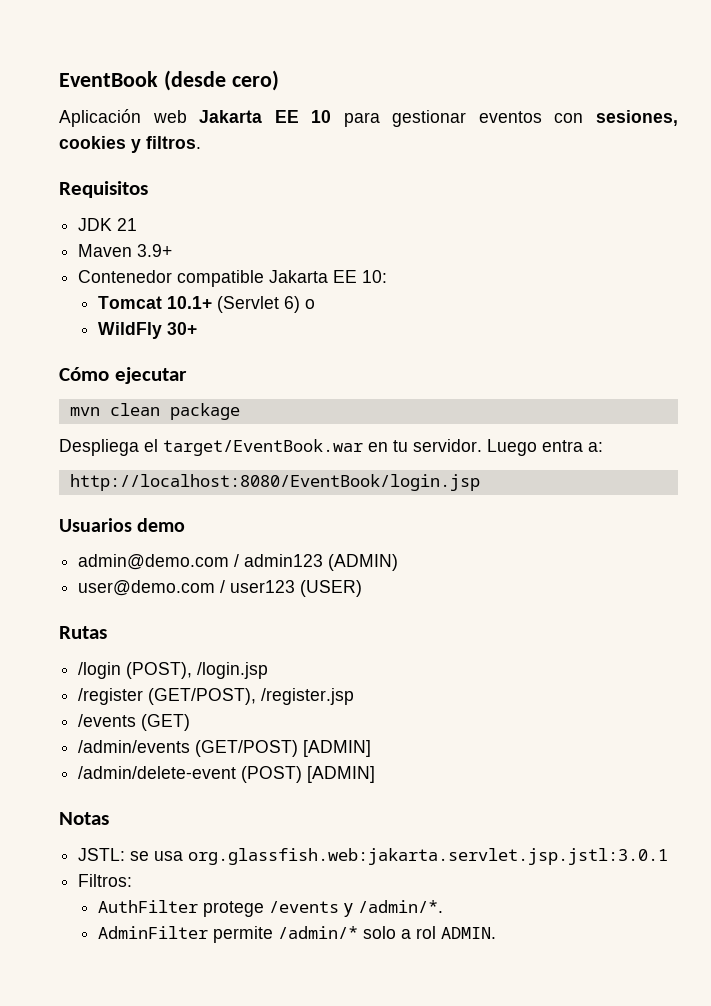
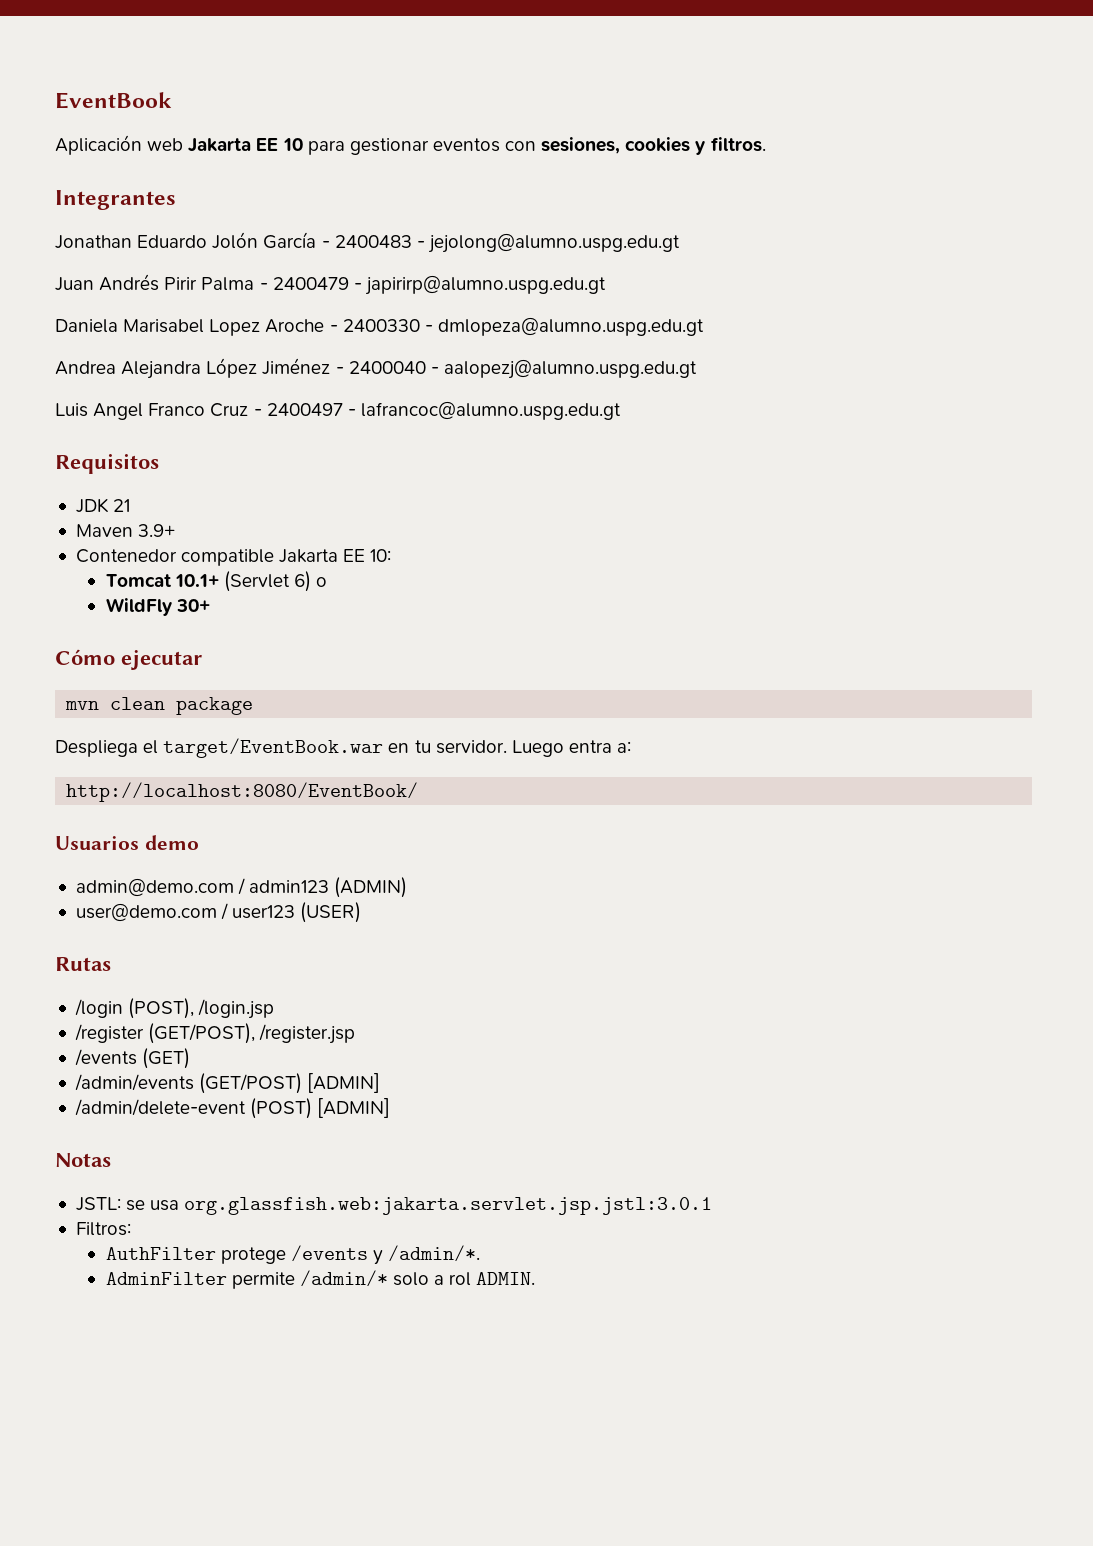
[163,70,279,91] (desde cero) -> (172, 100) none
(201, 142) none -> [55,190,176,210] [55,232,680,253] [55,274,606,295] [55,317,704,336] [55,358,697,379] [55,401,621,420] // Integrantes // Jonathan Eduardo Jolón García - 2400483 - jejolong@alumno.uspg.edu.gt // Juan Andrés Pirir Palma - 2400479 - japirirp@alumno.uspg.edu.gt // Daniela Marisabel Lopez Aroche - 2400330 - dmlopeza@alumno.uspg.edu.gt // Andrea Alejandra López Jiménez - 2400040 - aalopezj@alumno.uspg.edu.gt // Luis Angel Franco Cruz - 2400497 - lafrancoc@alumno.uspg.edu.gt
[69,474,480,491] http://localhost:8080/EventBook/login.jsp -> [66,782,419,802] http://localhost:8080/EventBook/

